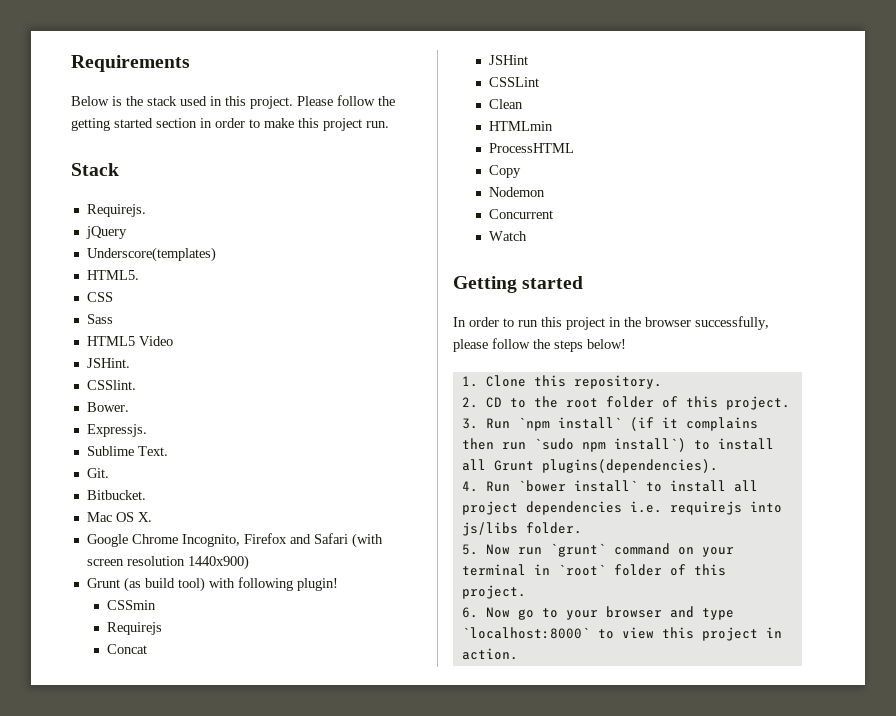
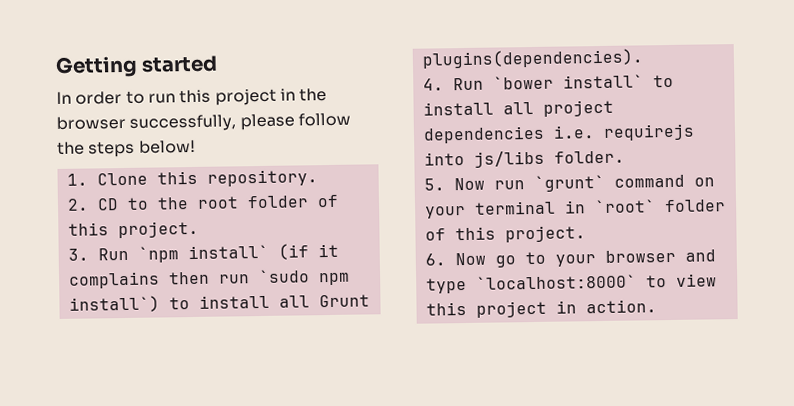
[71,55,190,72] [71,95,395,109] [71,118,389,131] [71,163,119,176] [86,204,146,217] [85,226,127,239] [86,247,216,262] [86,270,139,280] [86,292,113,302] [86,314,113,324] [86,336,173,346] [86,358,130,368] [86,380,136,390] [86,402,129,412] [86,424,147,437] [86,446,168,456] [86,468,109,478] [86,490,146,500] [86,512,152,522] [86,533,383,548] [86,555,249,570] [86,577,338,592] [107,600,157,610] [107,622,163,635] [107,644,148,654] [489,55,529,65] [489,77,540,87] [489,99,524,109] [489,121,554,131] [489,143,575,153] [489,165,522,178] [489,187,546,197] [489,209,554,219] [489,231,528,241] Requirements // Below is the stack used in this project. Please follow the getting started section in order to make this project run. // Stack // Requirejs. // jQuery // Underscore(templates) // HTML5. // CSS // Sass // HTML5 Video // JSHint. // CSSlint. // Bower. // Expressjs. // Sublime Text. // Git. // Bitbucket. // Mac OS X. // Google Chrome Incognito, Firefox and Safari (with screen resolution 1440x900) // Grunt (as build tool) with following plugin! // CSSmin // Requirejs // Concat // JSHint // CSSLint // Clean // HTMLmin // ProcessHTML // Copy // Nodemon // Concurrent // Watch // -> (55, 66) none

